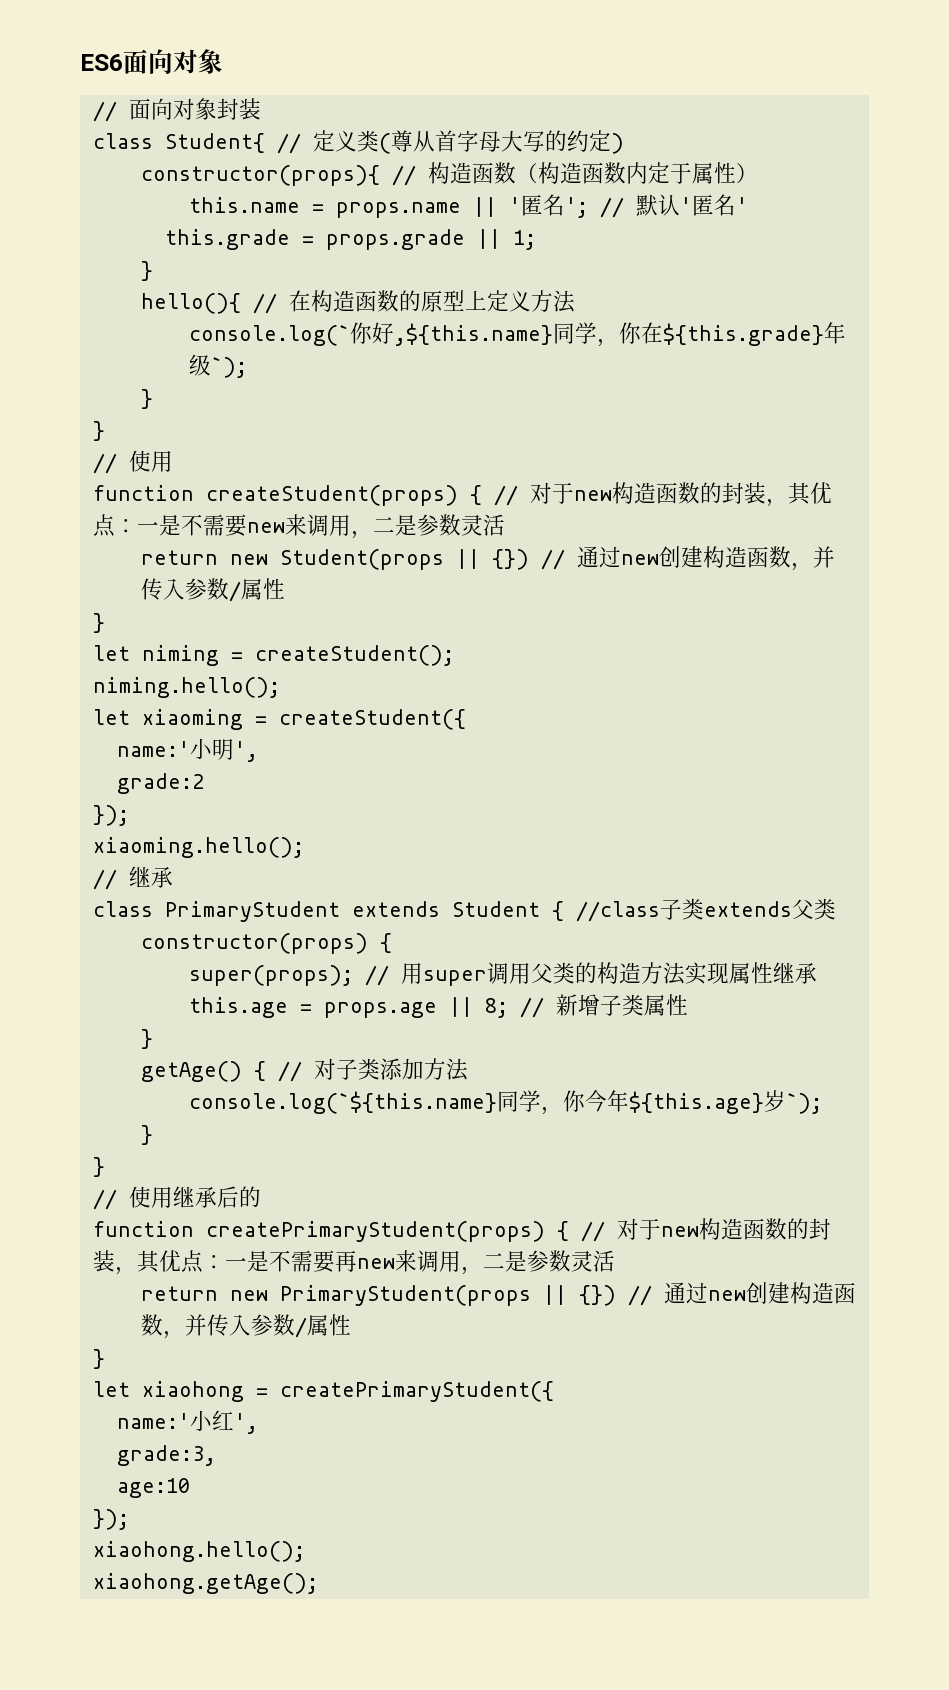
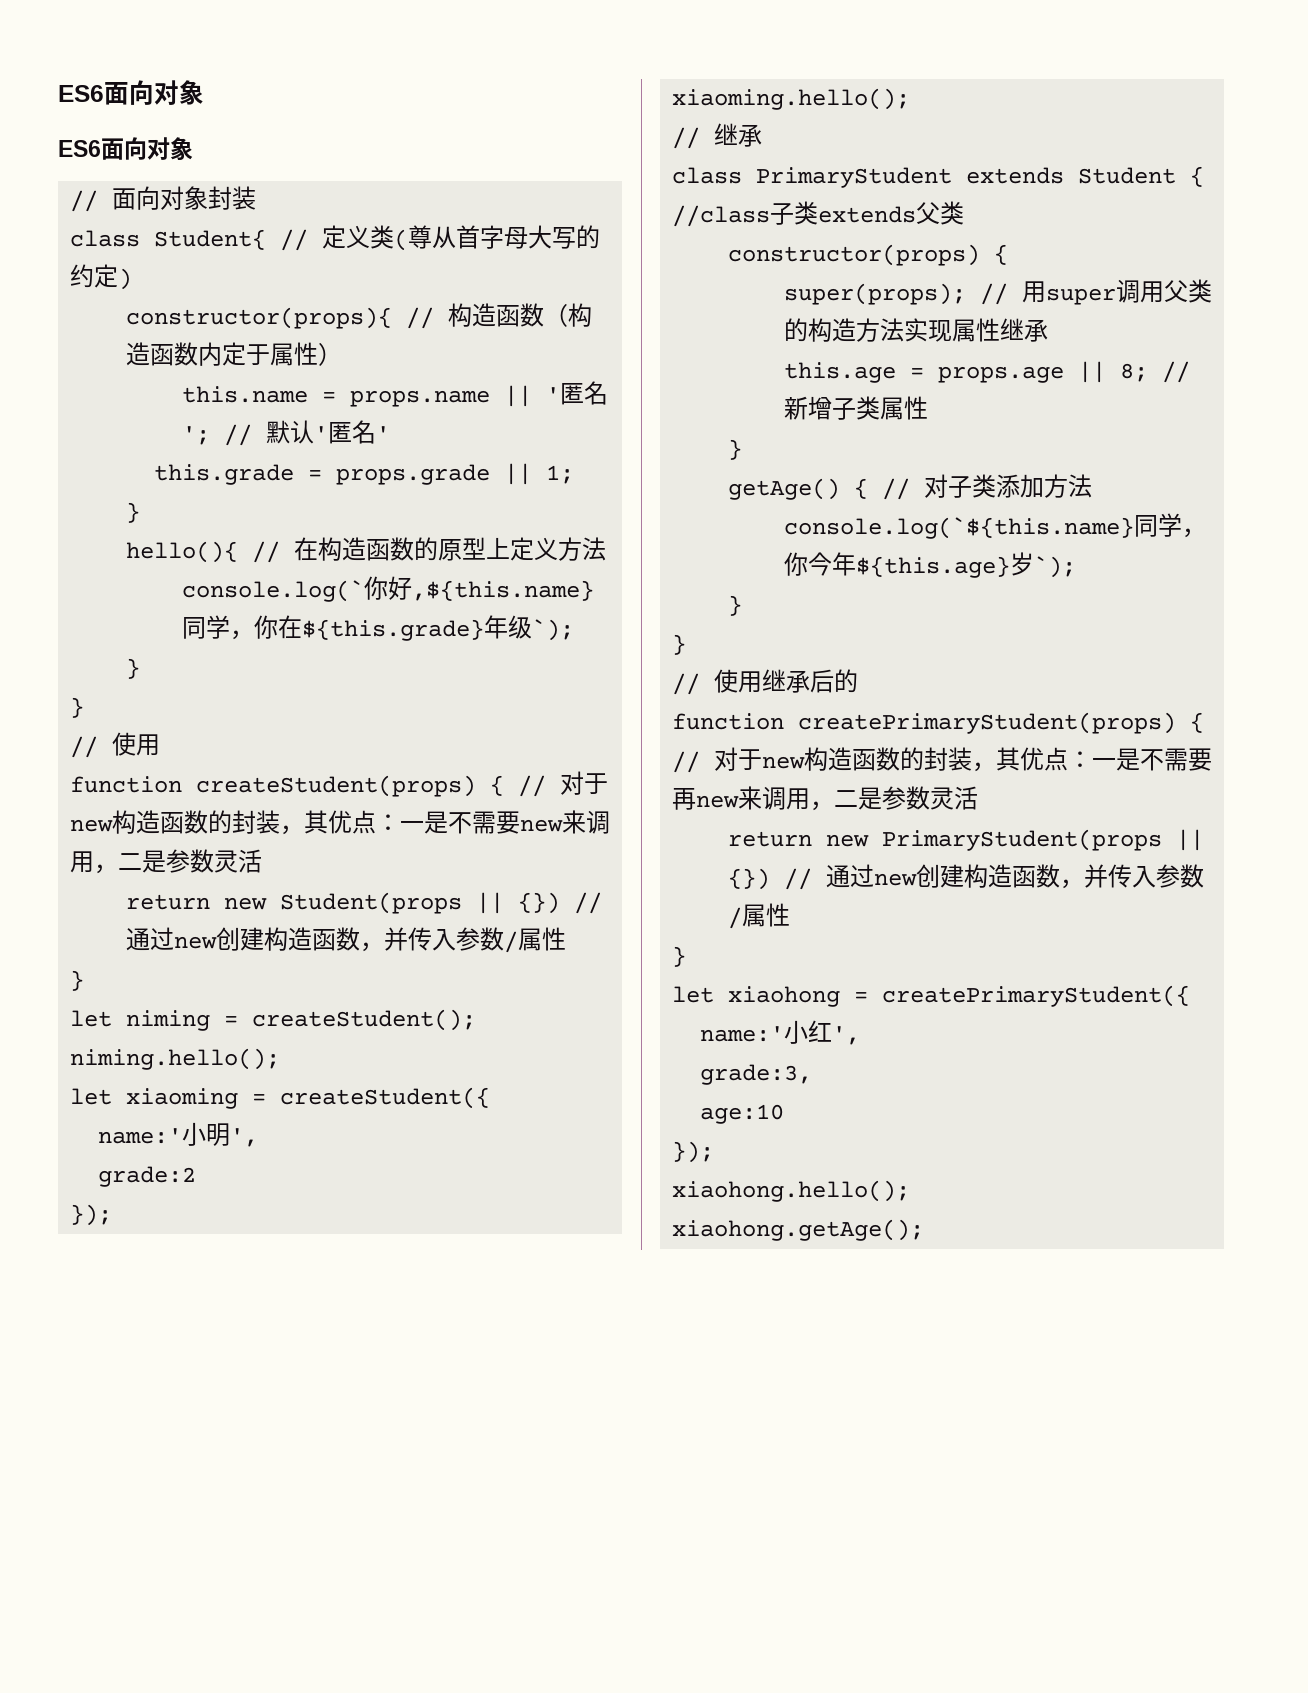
[80,49,223,74] ES6面向对象 -> [58,80,204,105] [58,137,193,160] ES6面向对象 // ES6面向对象

